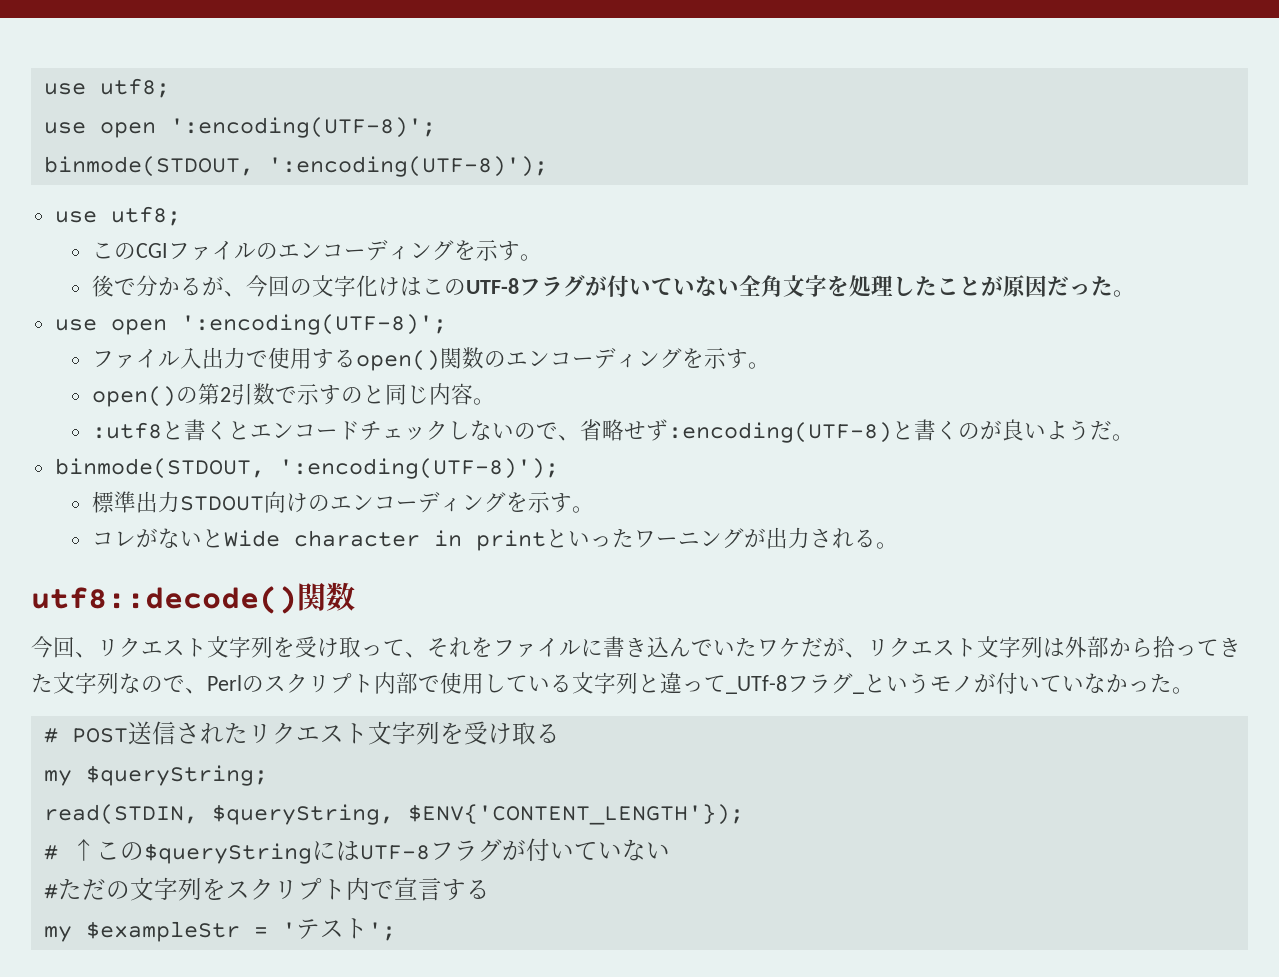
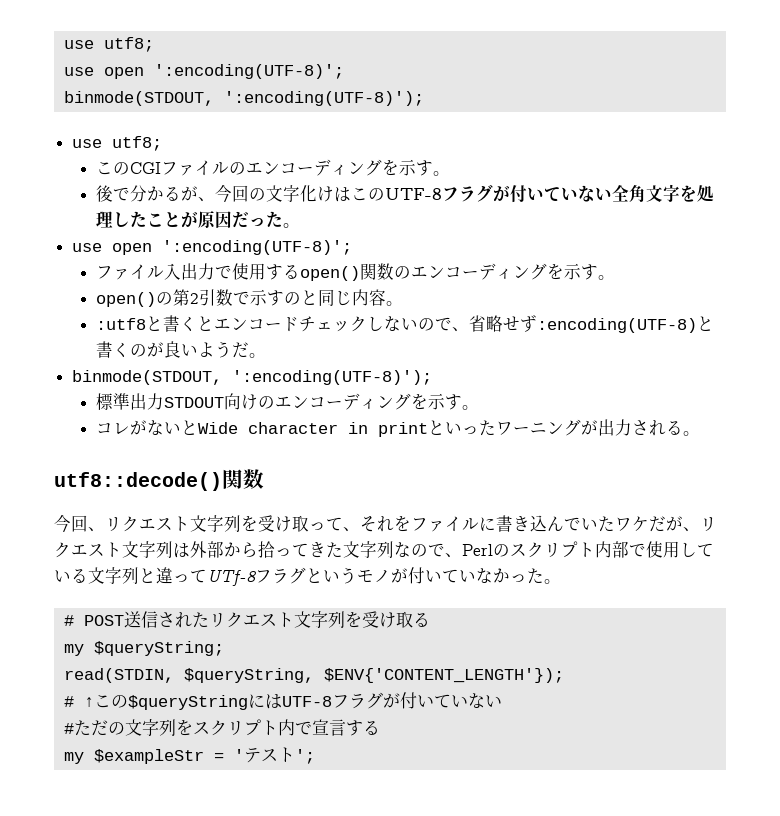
[726,673,864,694] _UTf-8フラグ_ -> [207,567,306,586] UTf-8フラグ

